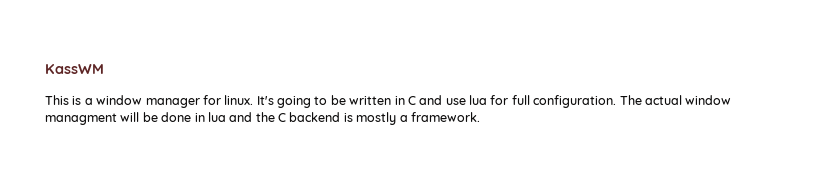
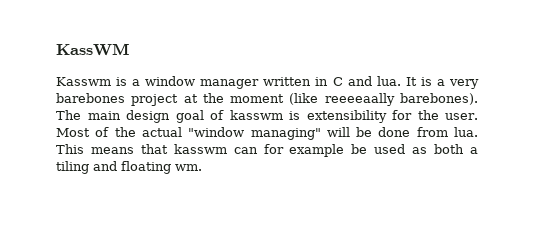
[45,95,69,105] This -> [56,77,111,86] Kasswm
[202,95,732,108] [45,112,480,125] for linux. It's going to be written in C and use lua for full configuration. The actual window managment will be done in lua and the C backend is mostly a framework. -> [263,76,480,89] [56,93,478,106] [56,110,479,123] [56,127,479,140] [56,144,479,157] [56,161,202,174] written in C and lua. It is a very barebones project at the moment (like reeeeaally barebones). The main design goal of kasswm is extensibility for the user. Most of the actual "window managing" will be done from lua. This means that kasswm can for example be used as both a tiling and floating wm.

